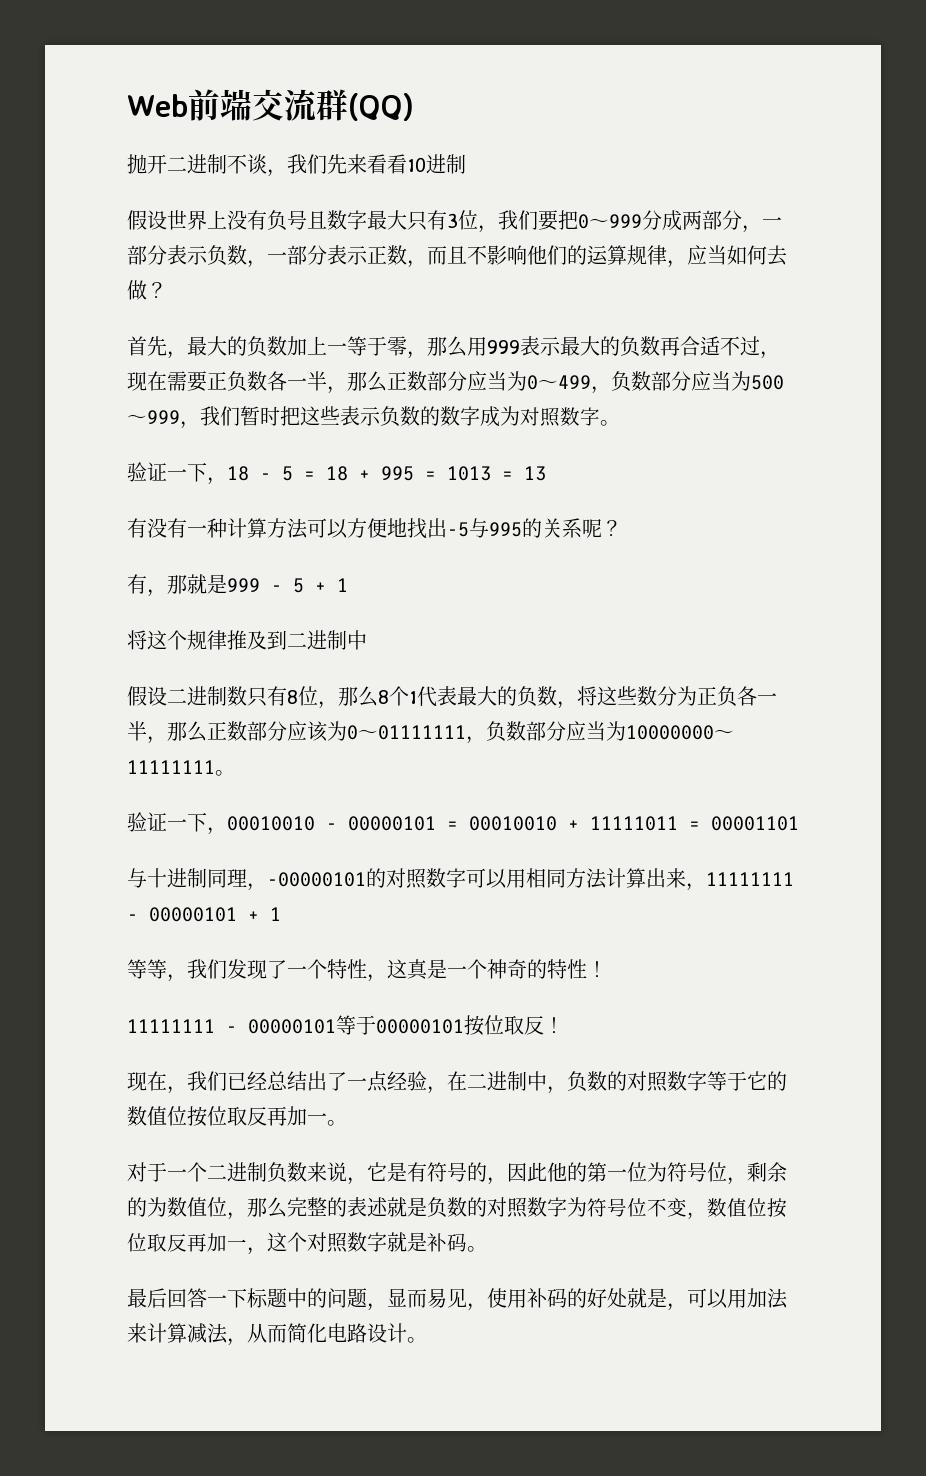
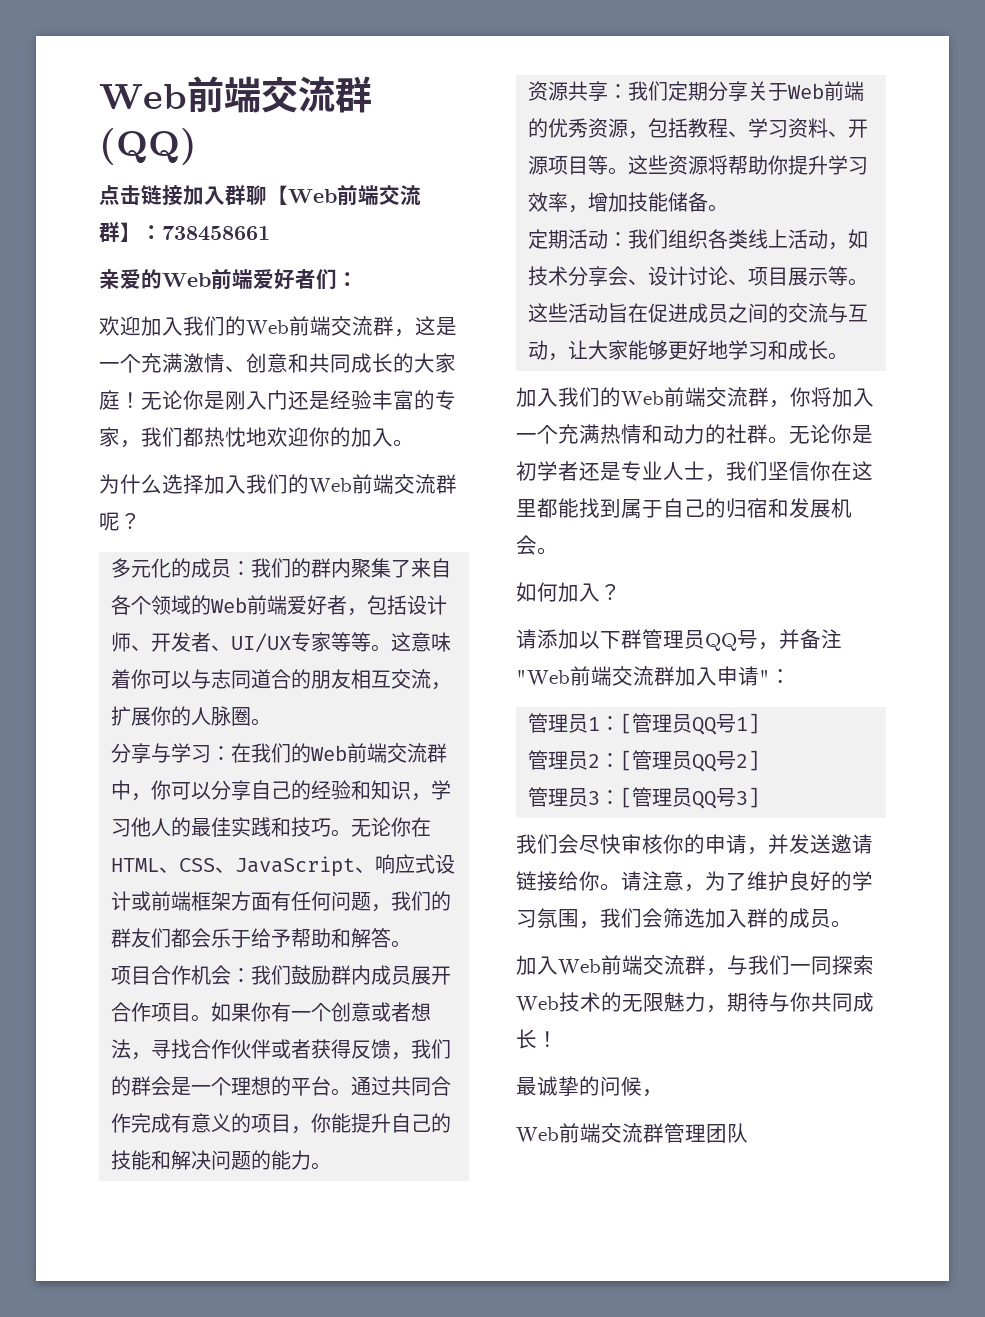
[127,154,466,177] [127,210,782,233] [127,245,787,268] [127,280,167,300] [127,336,780,359] [127,371,784,394] [127,406,620,429] [127,462,546,485] [127,518,622,539] [127,574,348,597] [127,630,367,650] [127,686,777,709] [127,721,734,744] [127,760,235,776] [127,812,799,835] [127,868,794,891] [127,907,281,922] [127,959,607,982] [127,1015,564,1036] [127,1071,787,1094] [127,1106,347,1127] [127,1162,787,1185] [127,1197,787,1220] [127,1232,487,1255] [127,1288,788,1311] [127,1323,427,1346] 抛开二进制不谈，我们先来看看10进制 // 假设世界上没有负号且数字最大只有3位，我们要把0～999分成两部分，一部分表示负数，一部分表示正数，而且不影响他们的运算规律，应当如何去做？ // 首先，最大的负数加上一等于零，那么用999表示最大的负数再合适不过，现在需要正负数各一半，那么正数部分应当为0～499，负数部分应当为500～999，我们暂时把这些表示负数的数字成为对照数字。 // 验证一下，18 - 5 = 18 + 995 = 1013 = 13 // 有没有一种计算方法可以方便地找出-5与995的关系呢？ // 有，那就是999 - 5 + 1 // 将这个规律推及到二进制中 // 假设二进制数只有8位，那么8个1代表最大的负数，将这些数分为正负各一半，那么正数部分应该为0～01111111，负数部分应当为10000000～11111111。 // 验证一下，00010010 - 00000101 = 00010010 + 11111011 = 00001101 // 与十进制同理，-00000101的对照数字可以用相同方法计算出来，11111111 - 00000101 + 1 // 等等，我们发现了一个特性，这真是一个神奇的特性！ // 11111111 - 00000101等于00000101按位取反！ // 现在，我们已经总结出了一点经验，在二进制中，负数的对照数字等于它的数值位按位取反再加一。 // 对于一个二进制负数来说，它是有符号的，因此他的第一位为符号位，剩余的为数值位，那么完整的表述就是负数的对照数字为符号位不变，数值位按位取反再加一，这个对照数字就是补码。 // 最后回答一下标题中的问题，显而易见，使用补码的好处就是，可以用加法来计算减法，从而简化电路设计。 -> [99,185,421,206] [99,222,270,242] [99,269,358,290] [99,316,457,337] [99,353,456,373] [99,390,456,410] [99,427,414,448] [99,474,457,494] [99,512,141,531] [111,558,452,578] [111,595,448,616] [111,632,452,653] [111,669,452,690] [111,706,272,726] [111,743,448,764] [111,780,452,801] [111,817,432,837] [111,854,456,877] [111,891,452,912] [111,928,412,948] [111,965,452,985] [111,1002,432,1022] [111,1039,452,1060] [111,1076,452,1096] [111,1113,452,1134] [111,1150,332,1170] [528,81,865,102] [528,118,869,139] [528,155,869,175] [528,192,729,213] [528,229,869,250] [528,266,869,287] [528,303,869,323] [528,340,849,361] [516,387,874,408] [516,424,873,444] [516,461,873,482] [516,498,852,519] [516,535,558,555] [516,582,621,602] [516,629,842,651] [516,666,791,686] [528,713,761,735] [528,750,761,772] [528,787,761,809] [516,834,873,855] [516,871,873,892] [516,908,852,929] [516,955,874,976] [516,992,874,1013] [516,1029,558,1049] [516,1076,663,1097] [516,1123,748,1143] 点击链接加入群聊【Web前端交流群】：738458661 // 亲爱的Web前端爱好者们： // 欢迎加入我们的Web前端交流群，这是一个充满激情、创意和共同成长的大家庭！无论你是刚入门还是经验丰富的专家，我们都热忱地欢迎你的加入。 // 为什么选择加入我们的Web前端交流群呢？ // 多元化的成员：我们的群内聚集了来自各个领域的Web前端爱好者，包括设计师、开发者、UI/UX专家等等。这意味着你可以与志同道合的朋友相互交流，扩展你的人脉圈。 // 分享与学习：在我们的Web前端交流群中，你可以分享自己的经验和知识，学习他人的最佳实践和技巧。无论你在HTML、CSS、JavaScript、响应式设计或前端框架方面有任何问题，我们的群友们都会乐于给予帮助和解答。 // 项目合作机会：我们鼓励群内成员展开合作项目。如果你有一个创意或者想法，寻找合作伙伴或者获得反馈，我们的群会是一个理想的平台。通过共同合作完成有意义的项目，你能提升自己的技能和解决问题的能力。 // 资源共享：我们定期分享关于Web前端的优秀资源，包括教程、学习资料、开源项目等。这些资源将帮助你提升学习效率，增加技能储备。 // 定期活动：我们组织各类线上活动，如技术分享会、设计讨论、项目展示等。这些活动旨在促进成员之间的交流与互动，让大家能够更好地学习和成长。 // 加入我们的Web前端交流群，你将加入一个充满热情和动力的社群。无论你是初学者还是专业人士，我们坚信你在这里都能找到属于自己的归宿和发展机会。 // 如何加入？ // 请添加以下群管理员QQ号，并备注"Web前端交流群加入申请"： // 管理员1：[管理员QQ号1] // 管理员2：[管理员QQ号2] // 管理员3：[管理员QQ号3] // 我们会尽快审核你的申请，并发送邀请链接给你。请注意，为了维护良好的学习氛围，我们会筛选加入群的成员。 // 加入Web前端交流群，与我们一同探索Web技术的无限魅力，期待与你共同成长！ // 最诚挚的问候， // Web前端交流群管理团队

